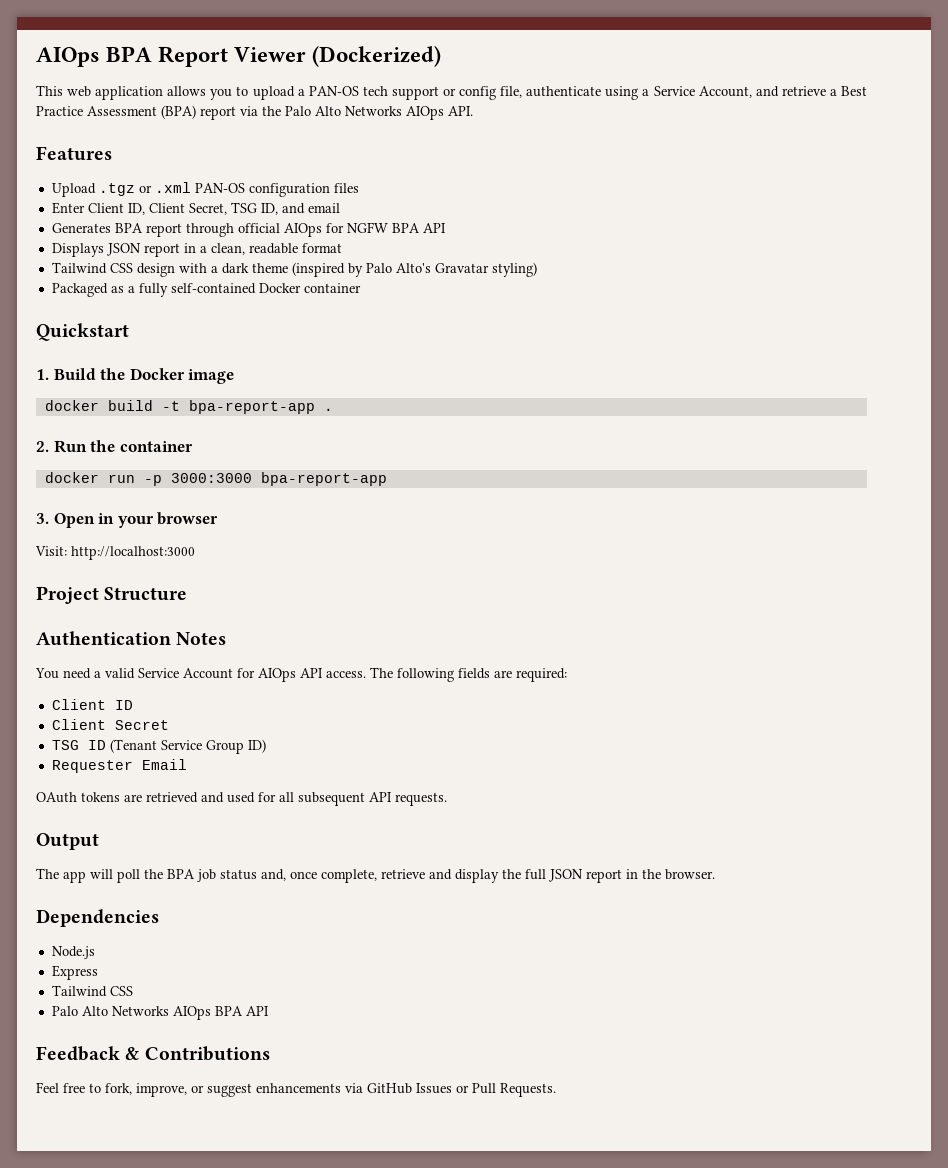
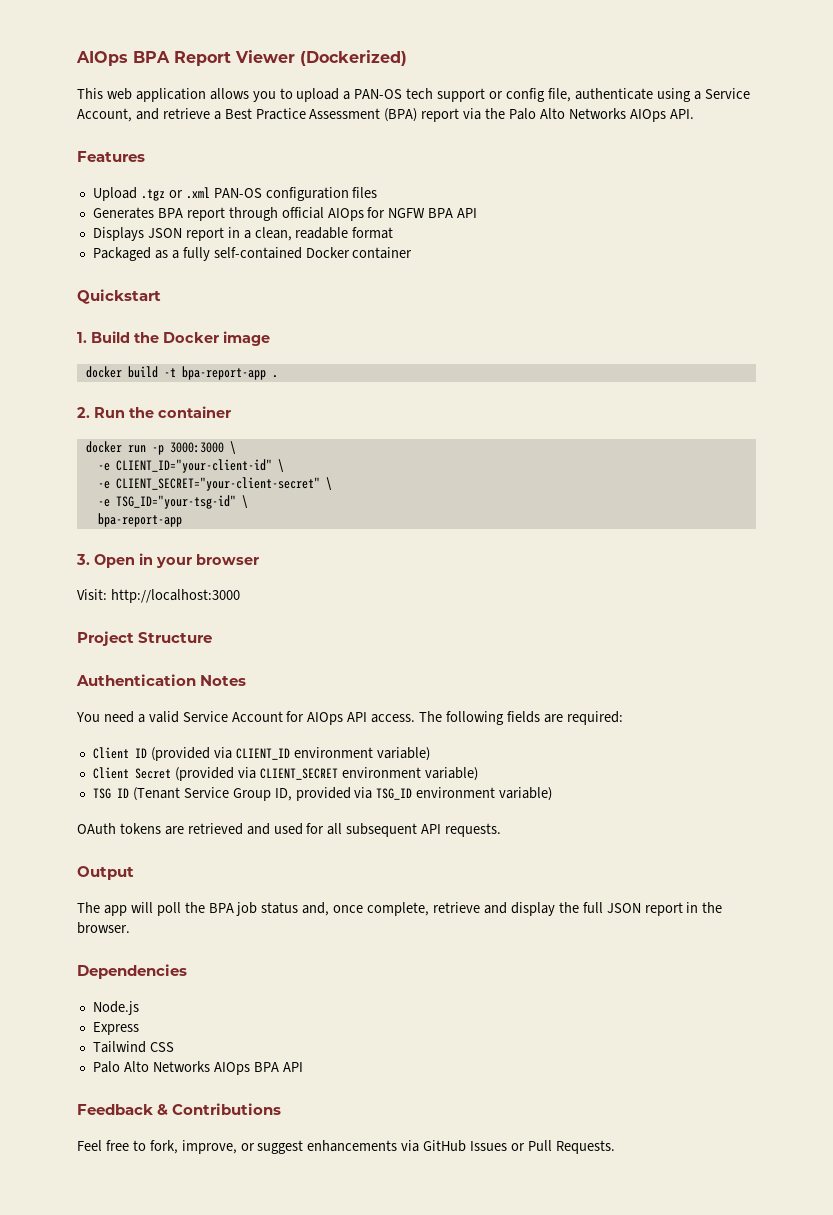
[51,202,340,215] // Enter Client ID, Client Secret, TSG ID, and email -> (378, 192) none
[51,262,537,277] // Tailwind CSS design with a dark theme (inspired by Palo Alto's Gravatar styling) -> (394, 233) none
(252, 478) none -> [229,441,236,454] [97,459,284,473] [97,477,332,491] [97,495,248,509] \ // -e CLIENT_ID="your-client-id" \ // -e CLIENT_SECRET="your-client-secret" \ // -e TSG_ID="your-tsg-id" \ //
[51,719,169,730] // Client Secret -> [150,747,430,761] [92,767,478,781] (provided via CLIENT_ID environment variable) // Client Secret (provided via CLIENT_SECRET environment variable)
[247,739,266,753] [51,759,187,773] ID) // Requester Email -> [274,787,553,801] ID, provided via TSG_ID environment variable)

